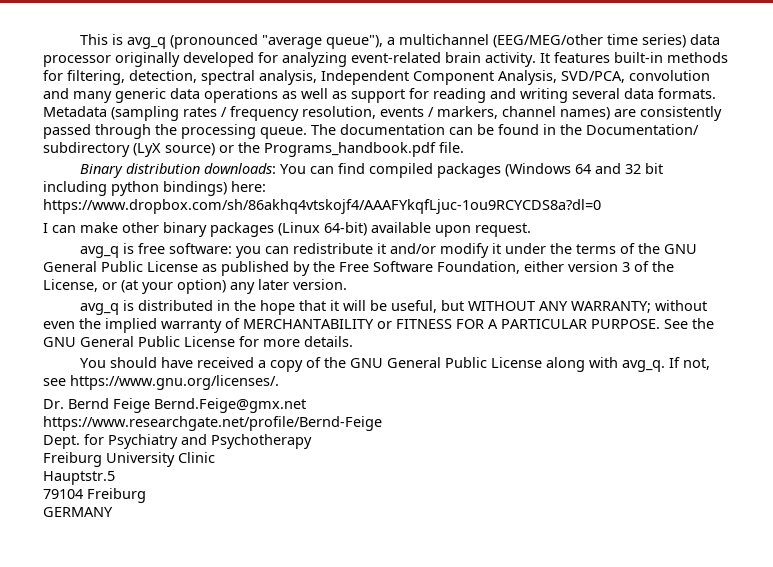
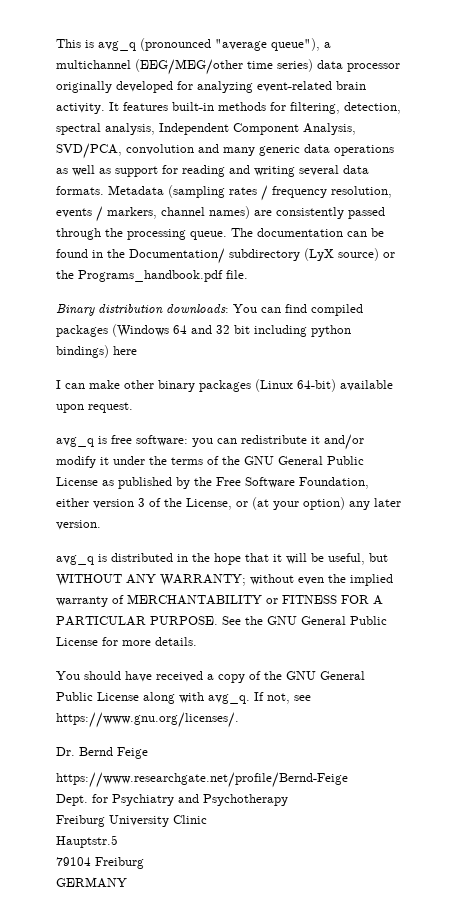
[231,181,266,192] [43,199,601,214] here: https://www.dropbox.com/sh/86akhq4vtskojf4/AAAFYkqfLjuc-1ou9RCYCDS8a?dl=0 -> [113,346,137,355] here
[154,398,306,413] Bernd.Feige@gmx.net -> (148, 753) none

